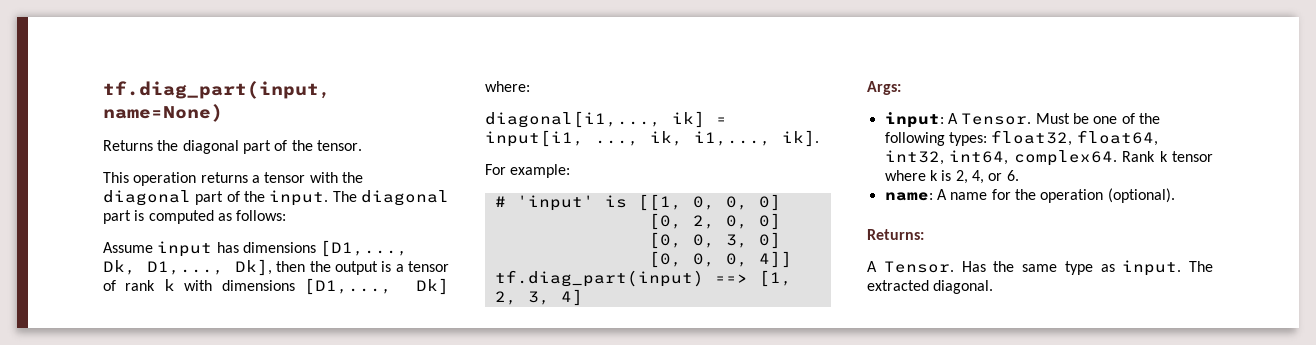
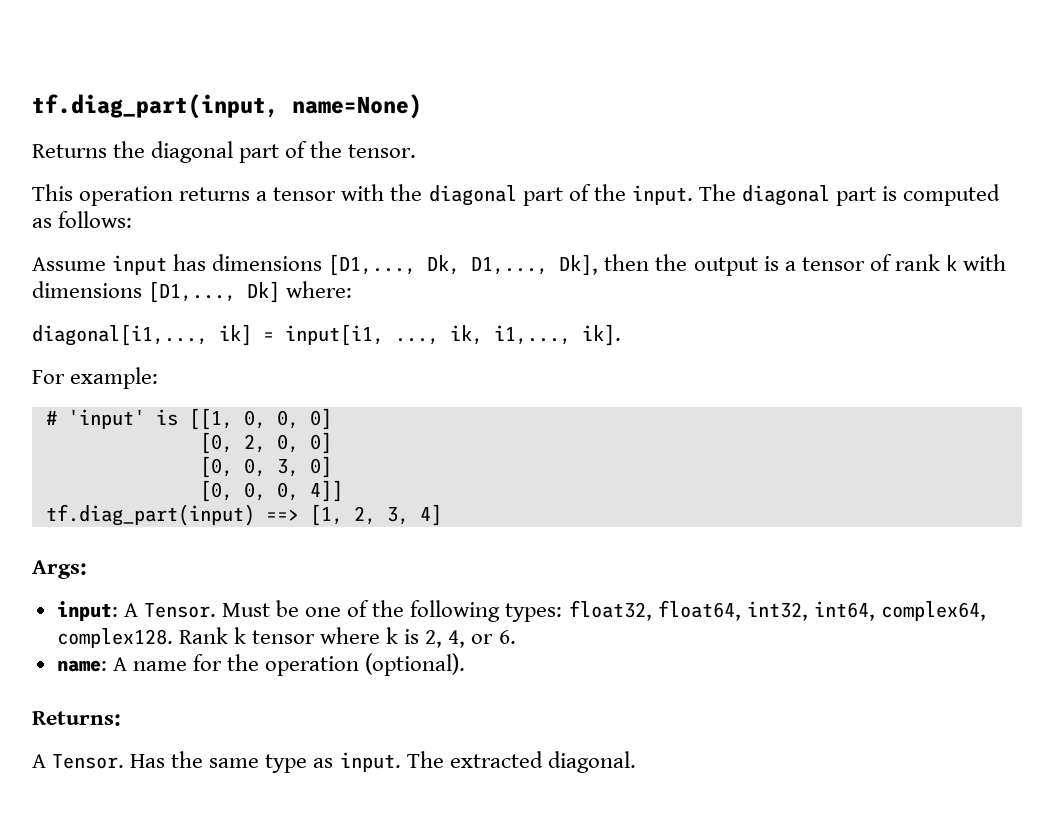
[1013,150,1117,166] complex64. -> [880,601,986,621] [56,628,173,648] complex64, complex128.

